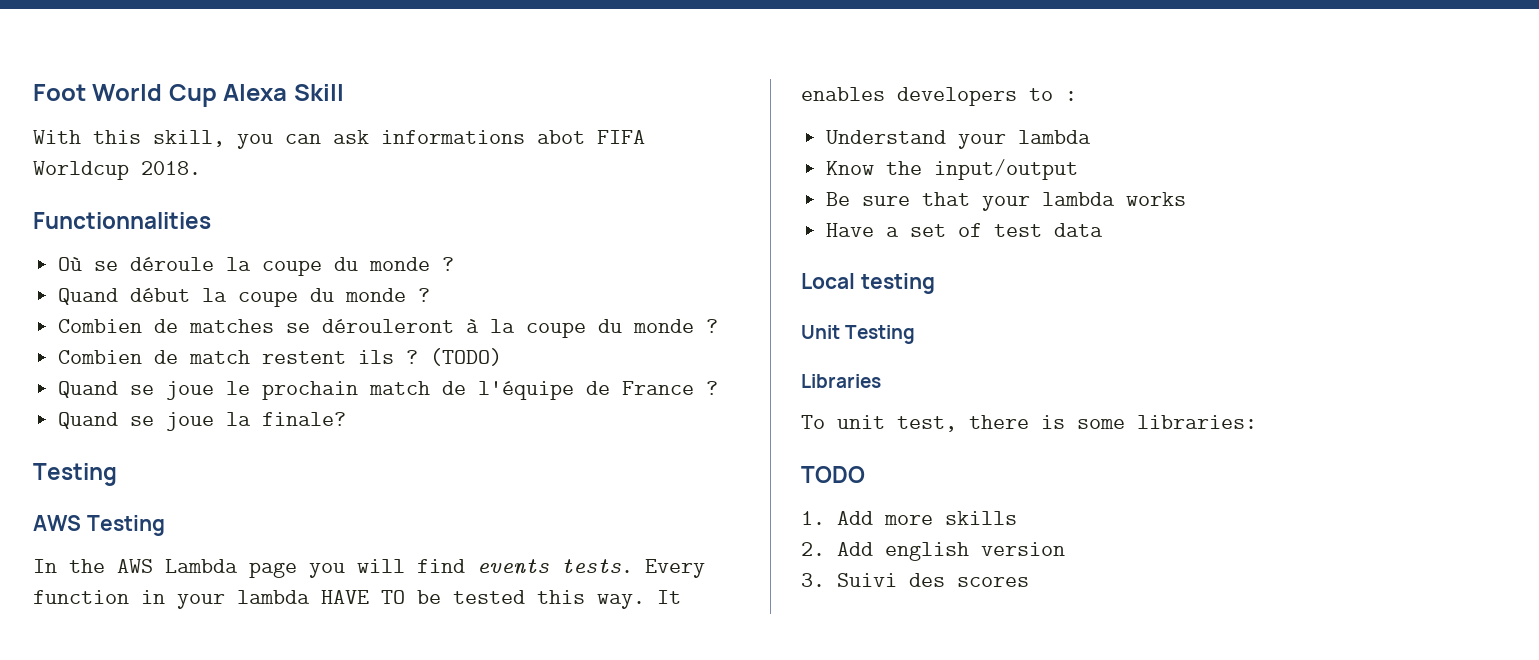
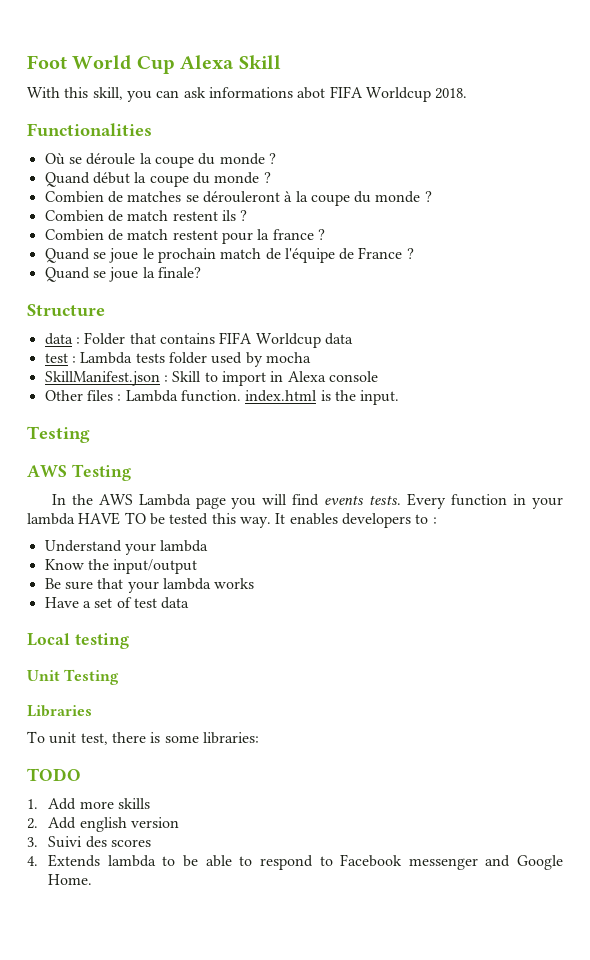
[33,212,211,229] Functionnalities -> [27,123,152,137] Functionalities
[430,348,503,366] (TODO) -> [44,229,325,244] // Combien de match restent pour la france ?
(347, 419) none -> [27,304,105,317] [44,332,353,348] [44,352,311,367] [44,371,378,386] [44,390,400,405] // Structure // data : Folder that contains FIFA Worldcup data // test : Lambda tests folder used by mocha // SkillManifest.json : Skill to import in Alexa console // Other files : Lambda function. index.html is the input.
(1029, 582) none -> [27,854,563,870] [48,874,93,885] // 4. Extends lambda to be able to respond to Facebook messenger and Google Home.

